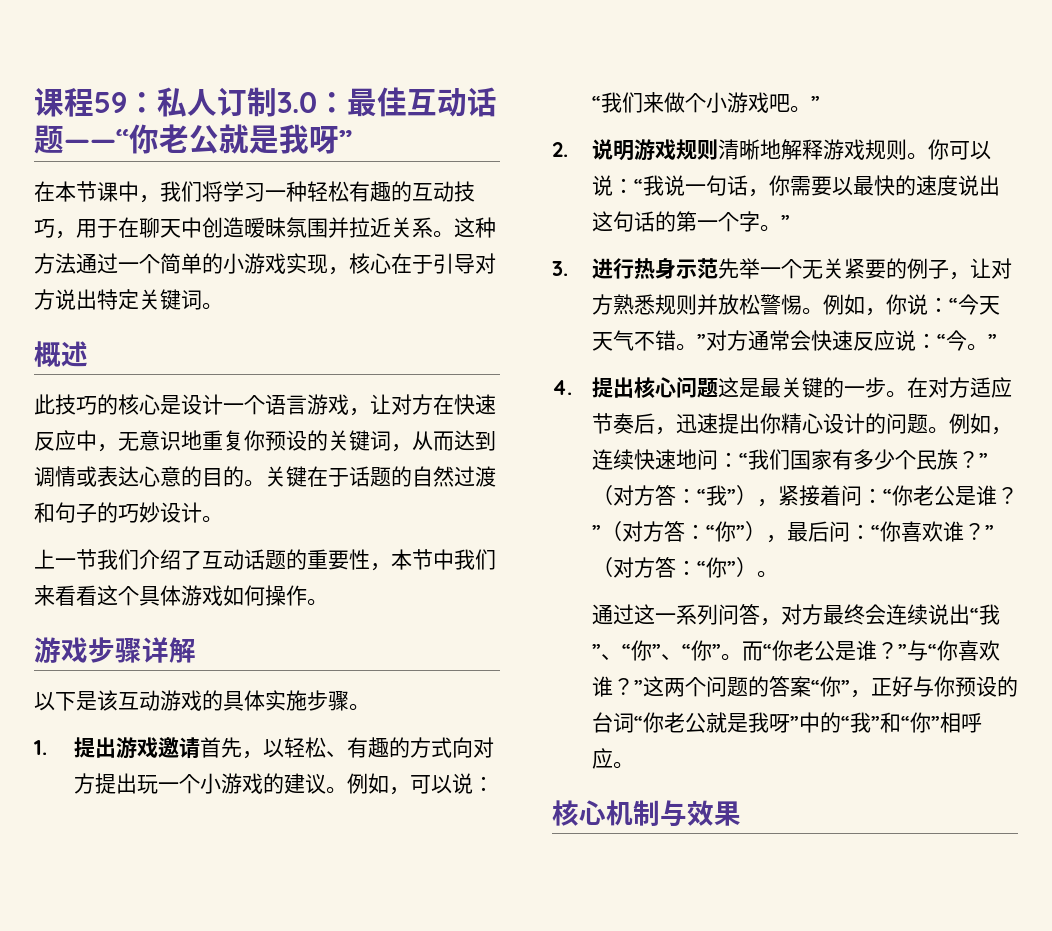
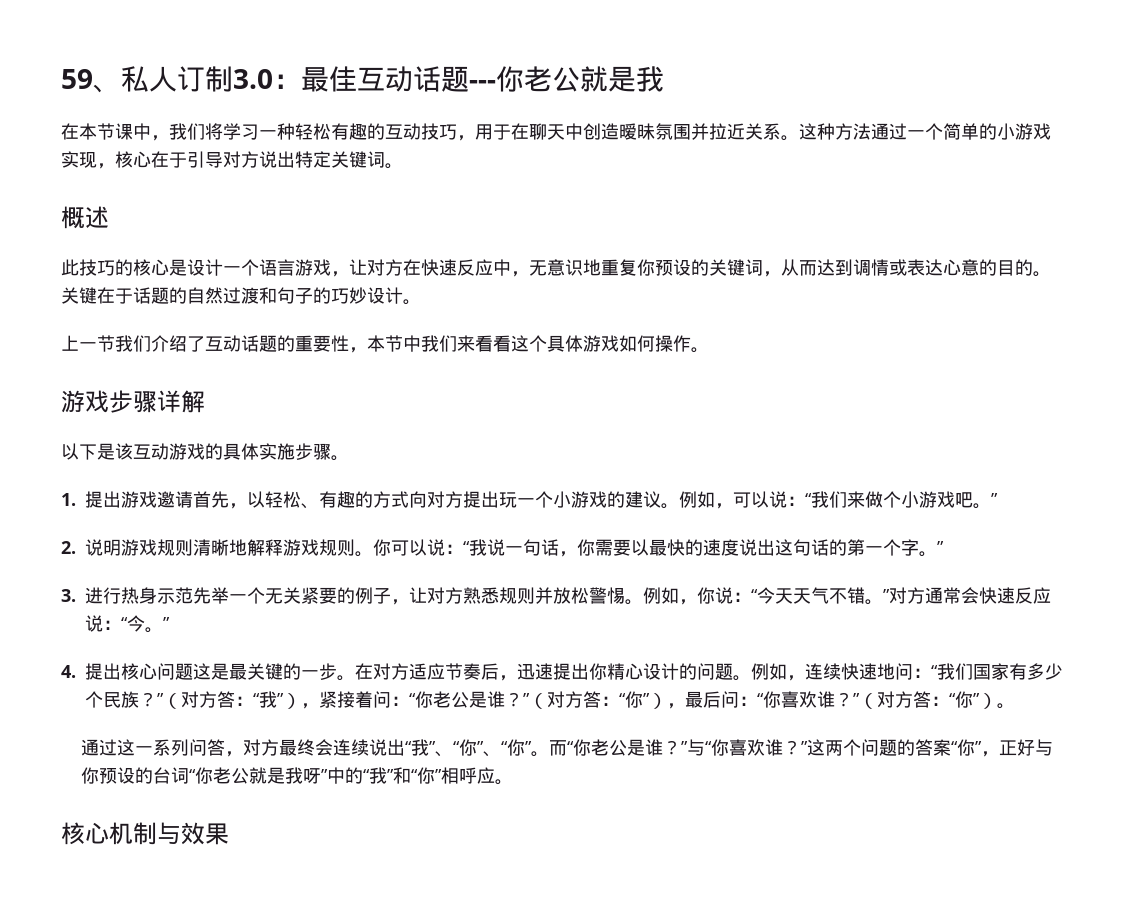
[34,87,157,117] 课程59： -> [61,69,121,93] 59、
[64,124,352,154] ——“你老公就是我呀” -> [469,66,664,92] ---你老公就是我

